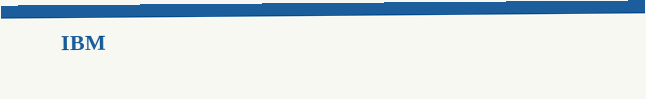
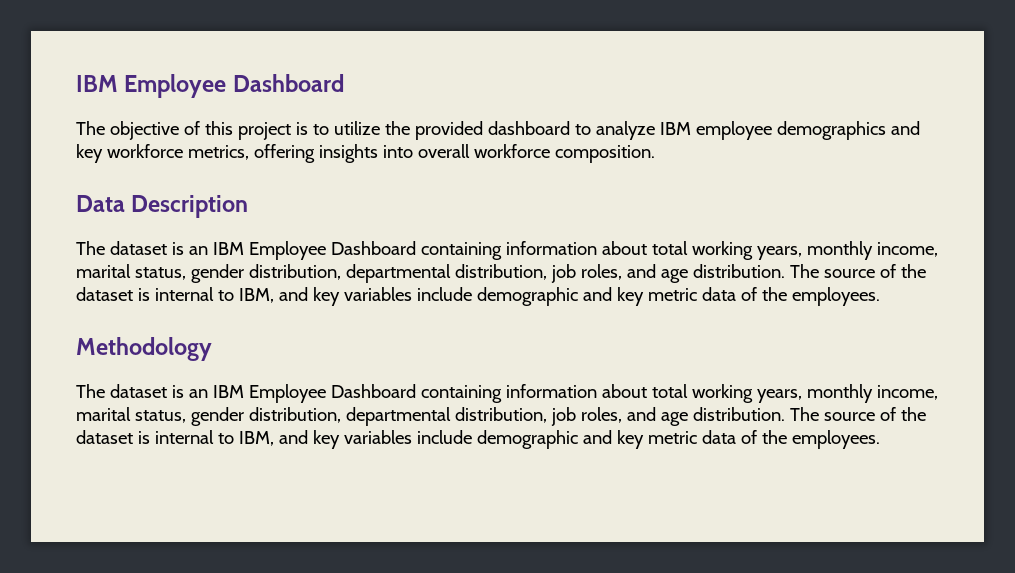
[60,35,106,51] IBM -> [76,74,344,98] [76,121,920,140] [76,144,655,163] [76,195,249,218] [76,241,938,260] [76,264,926,283] [76,287,880,306] [76,337,212,361] [76,384,938,403] [76,407,926,426] [76,430,880,449] IBM Employee Dashboard // The objective of this project is to utilize the provided dashboard to analyze IBM employee demographics and key workforce metrics, offering insights into overall workforce composition. // Data Description // The dataset is an IBM Employee Dashboard containing information about total working years, monthly income, marital status, gender distribution, departmental distribution, job roles, and age distribution. The source of the dataset is internal to IBM, and key variables include demographic and key metric data of the employees. // Methodology // The dataset is an IBM Employee Dashboard containing information about total working years, monthly income, marital status, gender distribution, departmental distribution, job roles, and age distribution. The source of the dataset is internal to IBM, and key variables include demographic and key metric data of the employees.

